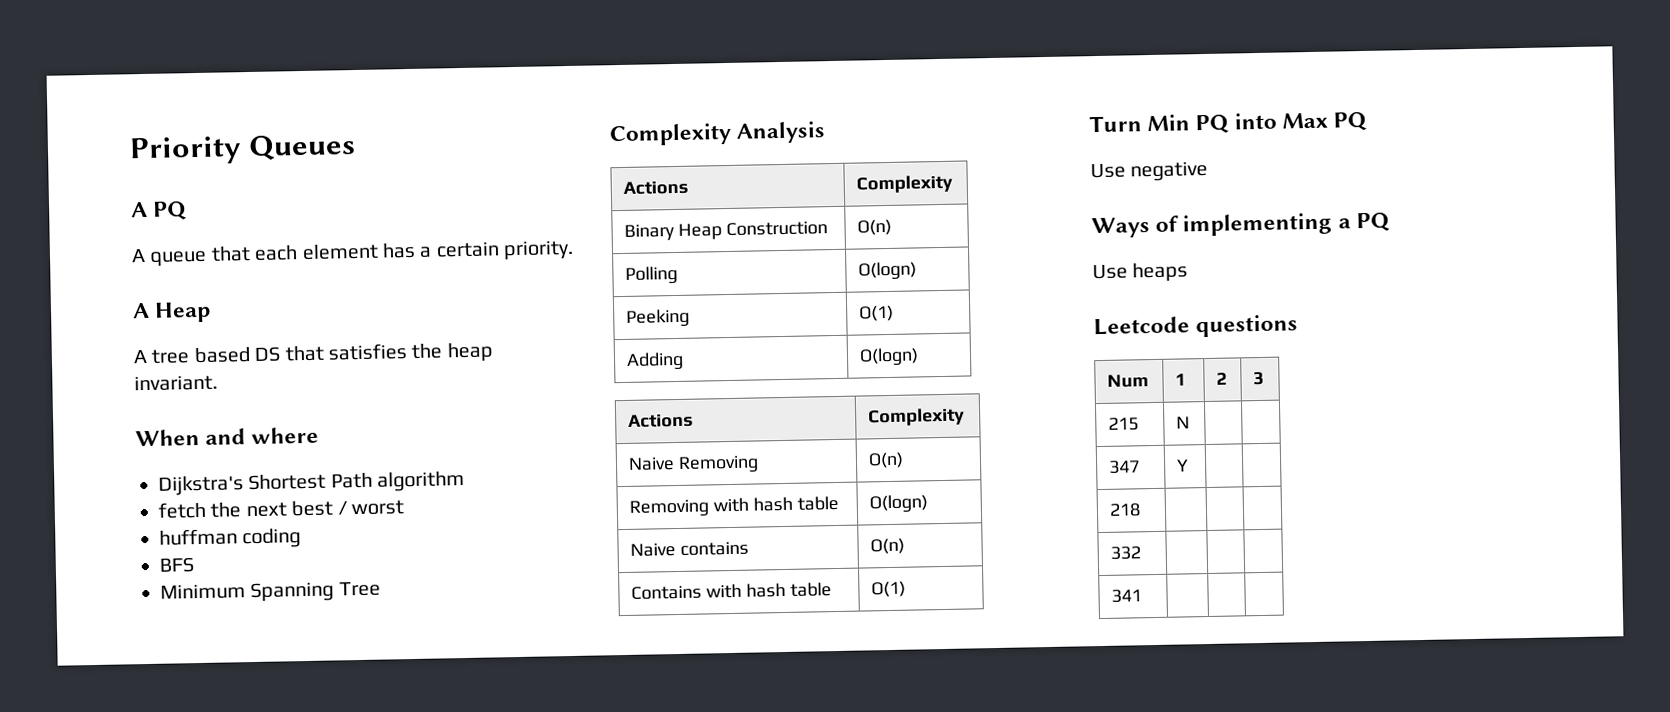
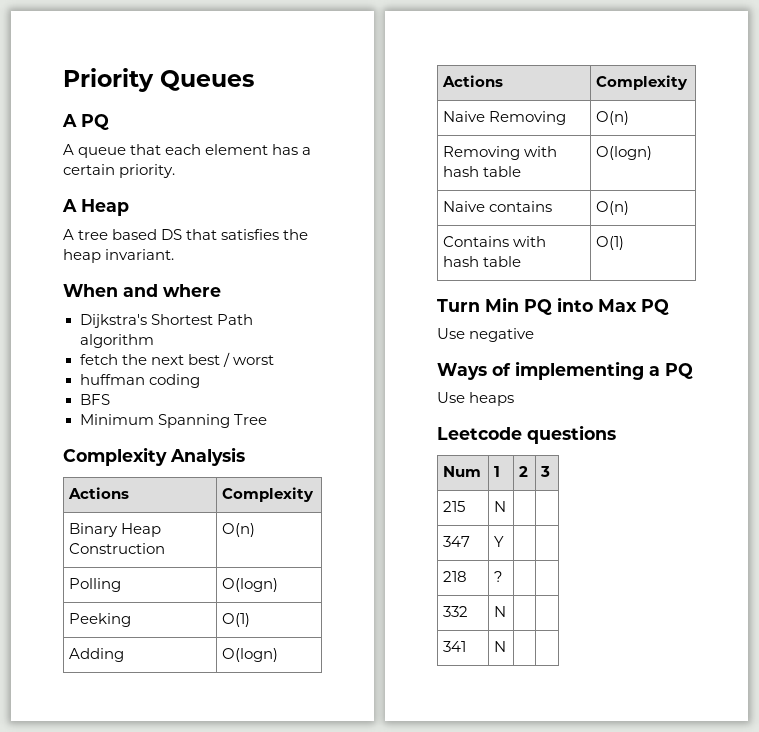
(1142, 510) none -> [494,571,504,582] ?
(1142, 553) none -> [494,606,507,617] N
(1143, 596) none -> [494,641,507,652] N

